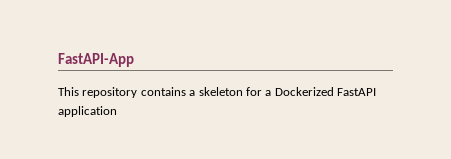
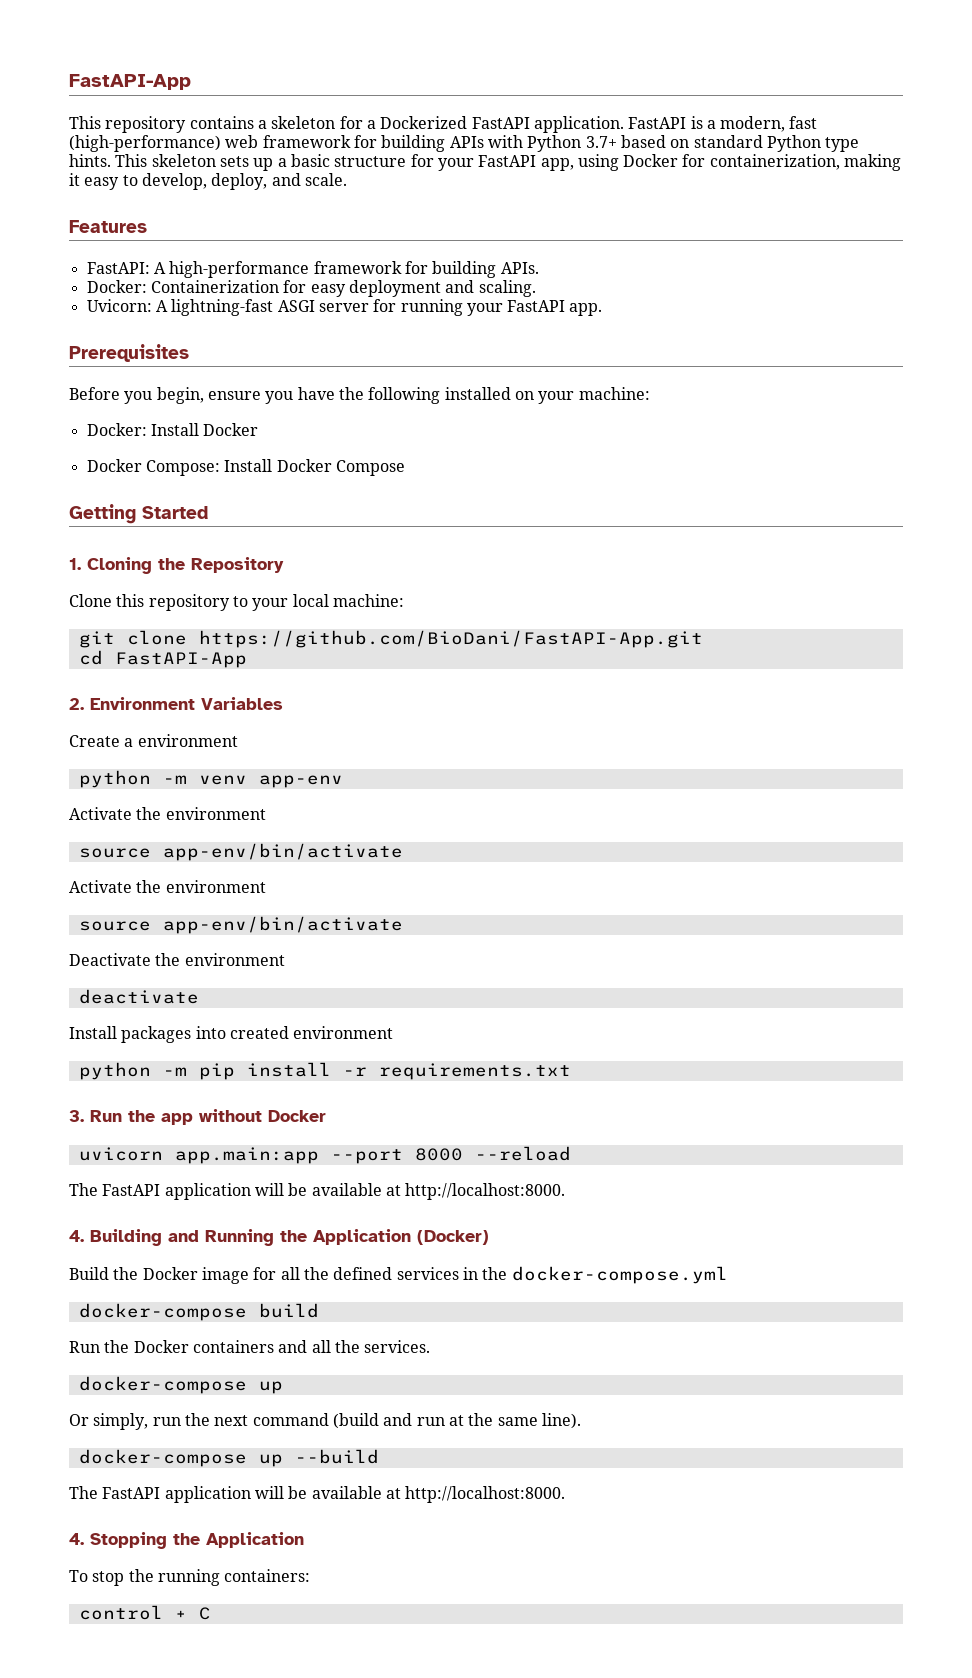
[58,106,117,117] application -> [533,116,818,133] [69,135,860,152] [69,154,902,171] [69,173,347,190] [69,220,147,233] [86,261,539,278] [86,280,536,297] [86,299,603,316] [69,344,189,362] [69,387,650,404] [86,423,259,436] [86,459,405,476] [69,504,208,524] [69,557,284,574] [69,594,404,611] [78,630,703,648] [78,650,247,668] [69,697,283,710] [69,734,238,747] [78,770,343,788] [69,807,266,820] [78,843,403,861] [69,880,266,893] [78,916,403,934] [69,953,285,966] [78,989,199,1004] [69,1026,394,1043] [78,1062,571,1080] [69,1109,326,1125] [78,1146,571,1164] [69,1183,566,1200] [69,1229,489,1246] [69,1266,728,1284] [78,1303,319,1321] [69,1340,431,1353] [78,1376,283,1394] [69,1413,581,1430] [78,1449,379,1467] [69,1486,566,1503] [69,1532,304,1549] [69,1569,311,1586] [78,1605,211,1620] application. FastAPI is a modern, fast (high-performance) web framework for building APIs with Python 3.7+ based on standard Python type hints. This skeleton sets up a basic structure for your FastAPI app, using Docker for containerization, making it easy to develop, deploy, and scale. // Features // FastAPI: A high-performance framework for building APIs. // Docker: Containerization for easy deployment and scaling. // Uvicorn: A lightning-fast ASGI server for running your FastAPI app. // Prerequisites // Before you begin, ensure you have the following installed on your machine: // Docker: Install Docker // Docker Compose: Install Docker Compose // Getting Started // 1. Cloning the Repository // Clone this repository to your local machine: // git clone https://github.com/BioDani/FastAPI-App.git // cd FastAPI-App // 2. Environment Variables // Create a environment // python -m venv app-env // Activate the environment // source app-env/bin/activate // Activate the environment // source app-env/bin/activate // Deactivate the environment // deactivate // Install packages into created environment // python -m pip install -r requirements.txt // 3. Run the app without Docker // uvicorn app.main:app --port 8000 --reload // The FastAPI application will be available at http://localhost:8000. // 4. Building and Running the Application (Docker) // Build the Docker image for all the defined services in the docker-compose.yml // docker-compose build // Run the Docker containers and all the services. // docker-compose up // Or simply, run the next command (build and run at the same line). // docker-compose up --build // The FastAPI application will be available at http://localhost:8000. // 4. Stopping the Application // To stop the running containers: // control + C

